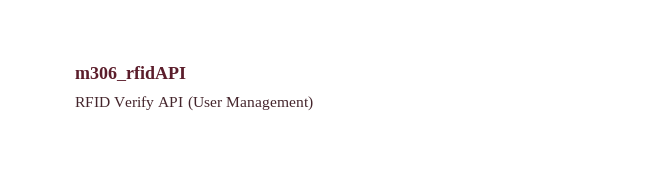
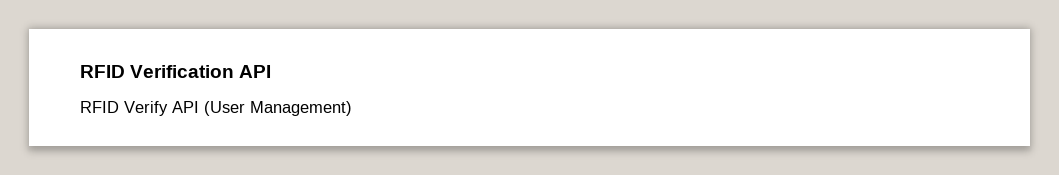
[75,66,186,81] m306_rfidAPI -> [80,65,272,78] RFID Verification API

